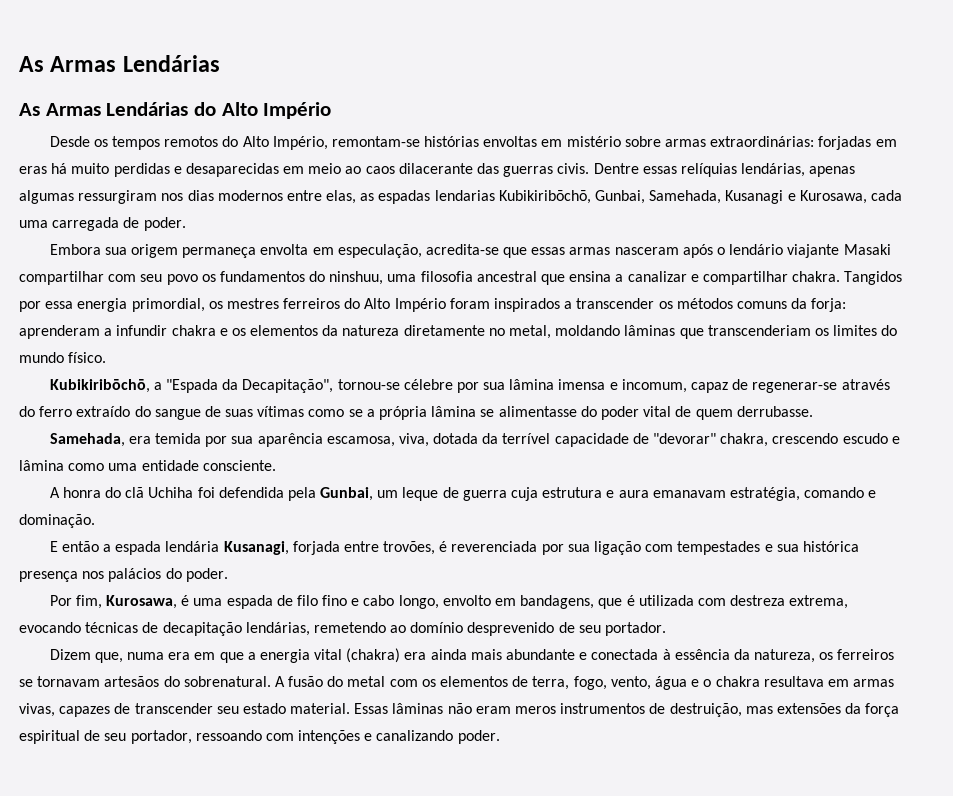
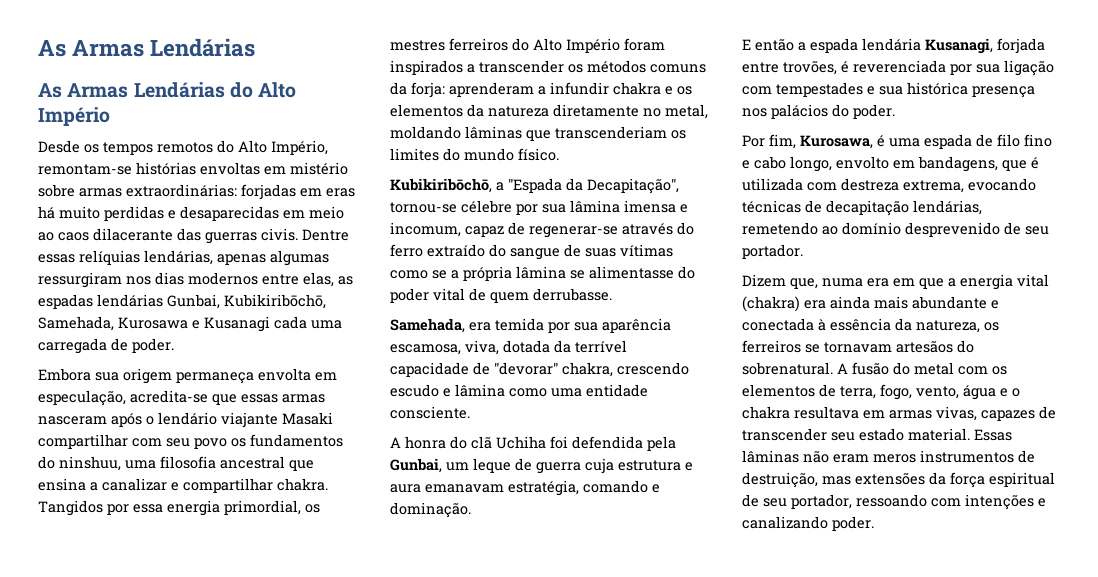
[434,190,867,204] lendarias Kubikiribōchō, Gunbai, Samehada, Kusanagi e Kurosawa, -> [97,294,326,309] [38,316,270,332] lendárias Gunbai, Kubikiribōchō, Samehada, Kurosawa e Kusanagi

